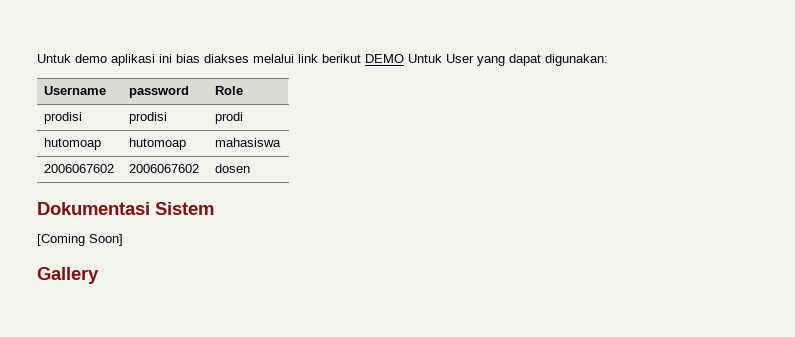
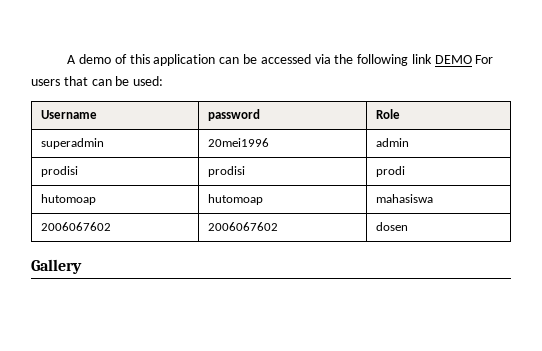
[37,54,608,66] Untuk demo aplikasi ini bias diakses melalui link berikut DEMO Untuk User yang dapat digunakan: -> [67,54,494,66] [31,76,164,86] A demo of this application can be accessed via the following link DEMO For users that can be used:
(244, 90) none -> [41,138,105,149] [208,138,270,147] [376,138,410,147] // superadmin | 20mei1996 | admin
[37,202,214,215] [37,234,123,246] // Dokumentasi Sistem // [Coming Soon] -> (409, 226) none

